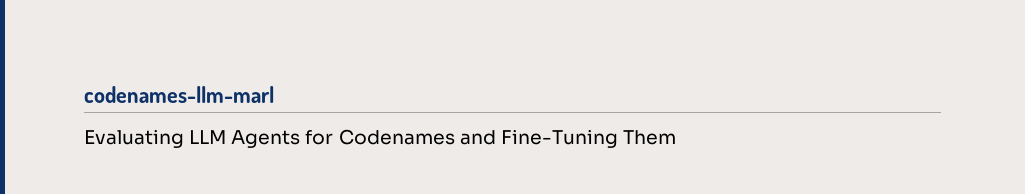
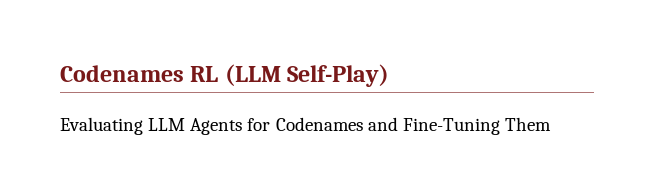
[84,86,274,103] codenames-llm-marl -> [60,64,390,87] Codenames RL (LLM Self-Play)

